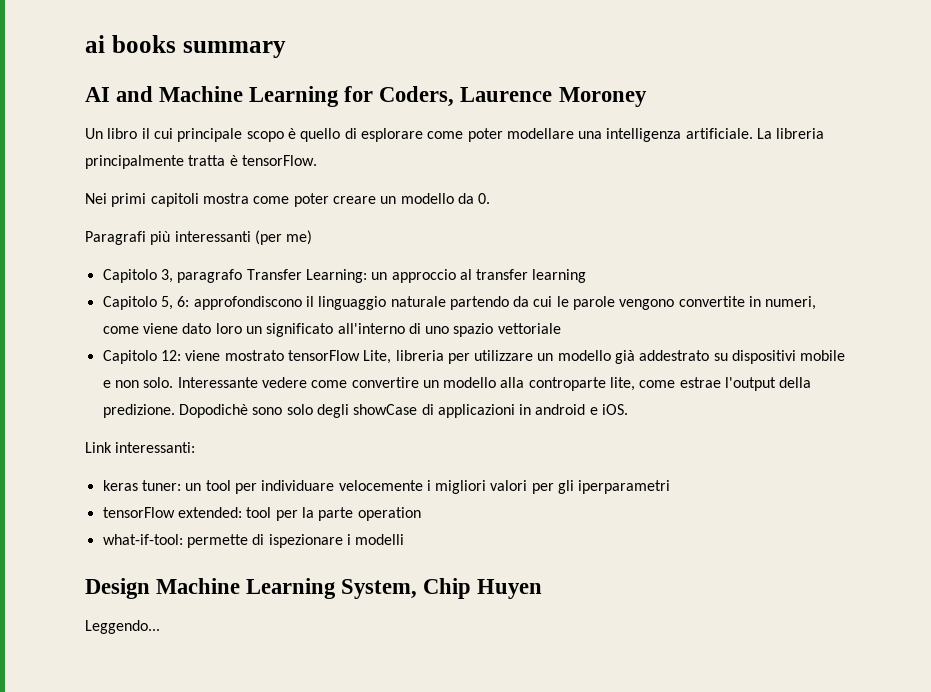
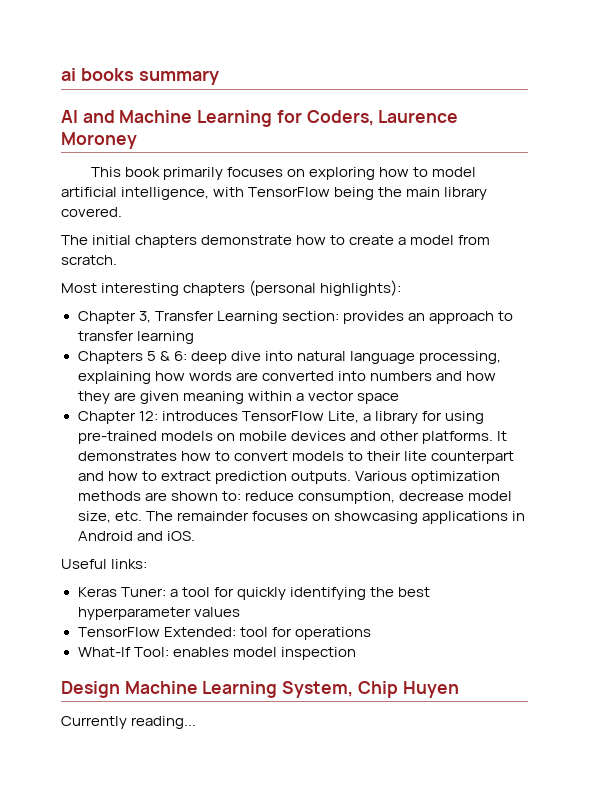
[85,128,825,142] [85,155,317,169] [85,193,491,207] [85,230,313,245] [102,269,587,283] [102,296,817,310] [102,323,561,337] [102,350,846,364] [102,377,812,391] [102,404,629,418] [85,442,196,453] [102,480,671,494] [102,507,421,521] [102,534,405,548] Un libro il cui principale scopo è quello di esplorare come poter modellare una intelligenza artificiale. La libreria principalmente tratta è tensorFlow. // Nei primi capitoli mostra come poter creare un modello da 0. // Paragrafi più interessanti (per me) // Capitolo 3, paragrafo Transfer Learning: un approccio al transfer learning // Capitolo 5, 6: approfondiscono il linguaggio naturale partendo da cui le parole vengono convertite in numeri, come viene dato loro un significato all'interno di uno spazio vettoriale // Capitolo 12: viene mostrato tensorFlow Lite, libreria per utilizzare un modello già addestrato su dispositivi mobile e non solo. Interessante vedere come convertire un modello alla controparte lite, come estrae l'output della predizione. Dopodichè sono solo degli showCase di applicazioni in android e iOS. // Link interessanti: // keras tuner: un tool per individuare velocemente i migliori valori per gli iperparametri // tensorFlow extended: tool per la parte operation // what-if-tool: permette di ispezionare i modelli -> [91,167,477,180] [61,187,488,200] [61,207,122,217] [61,235,491,248] [61,255,117,265] [61,280,402,296] [77,311,513,324] [77,331,194,344] [77,351,501,364] [77,371,496,384] [77,391,399,404] [77,411,484,424] [77,431,507,444] [77,451,514,464] [77,471,500,484] [77,491,512,504] [77,511,525,524] [77,531,195,541] [61,559,148,569] [77,587,430,600] [77,607,240,620] [77,627,371,640] [77,647,356,660] This book primarily focuses on exploring how to model artificial intelligence, with TensorFlow being the main library covered. // The initial chapters demonstrate how to create a model from scratch. // Most interesting chapters (personal highlights): // Chapter 3, Transfer Learning section: provides an approach to transfer learning // Chapters 5 & 6: deep dive into natural language processing, explaining how words are converted into numbers and how they are given meaning within a vector space // Chapter 12: introduces TensorFlow Lite, a library for using pre-trained models on mobile devices and other platforms. It demonstrates how to convert models to their lite counterpart and how to extract prediction outputs. Various optimization methods are shown to: reduce consumption, decrease model size, etc. The remainder focuses on showcasing applications in Android and iOS. // Useful links: // Keras Tuner: a tool for quickly identifying the best hyperparameter values // TensorFlow Extended: tool for operations // What-If Tool: enables model inspection
[85,620,160,634] Leggendo... -> [61,716,197,729] Currently reading...

